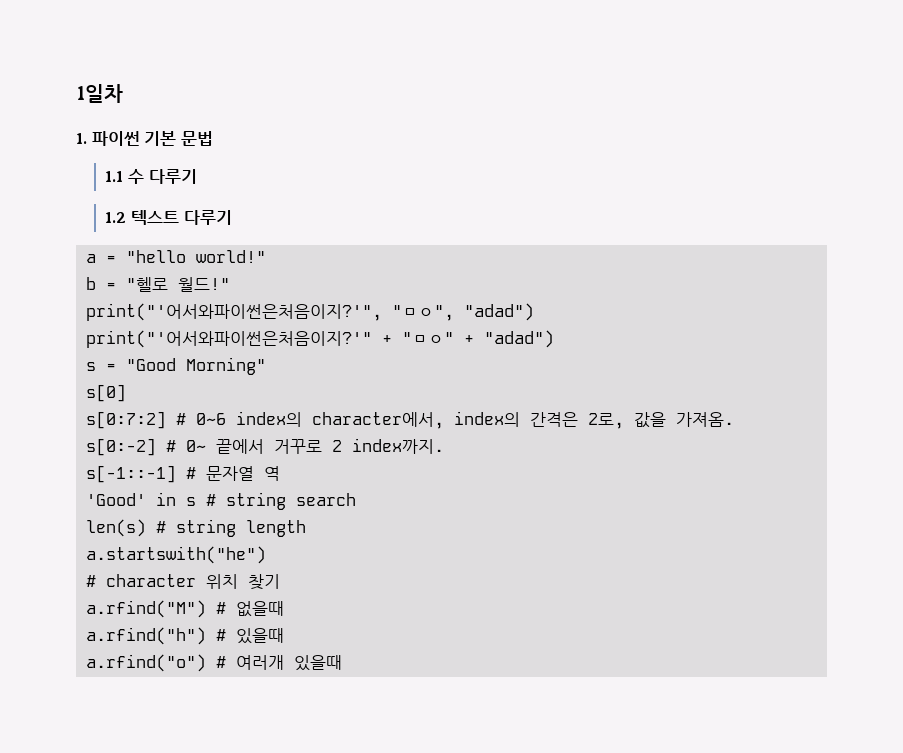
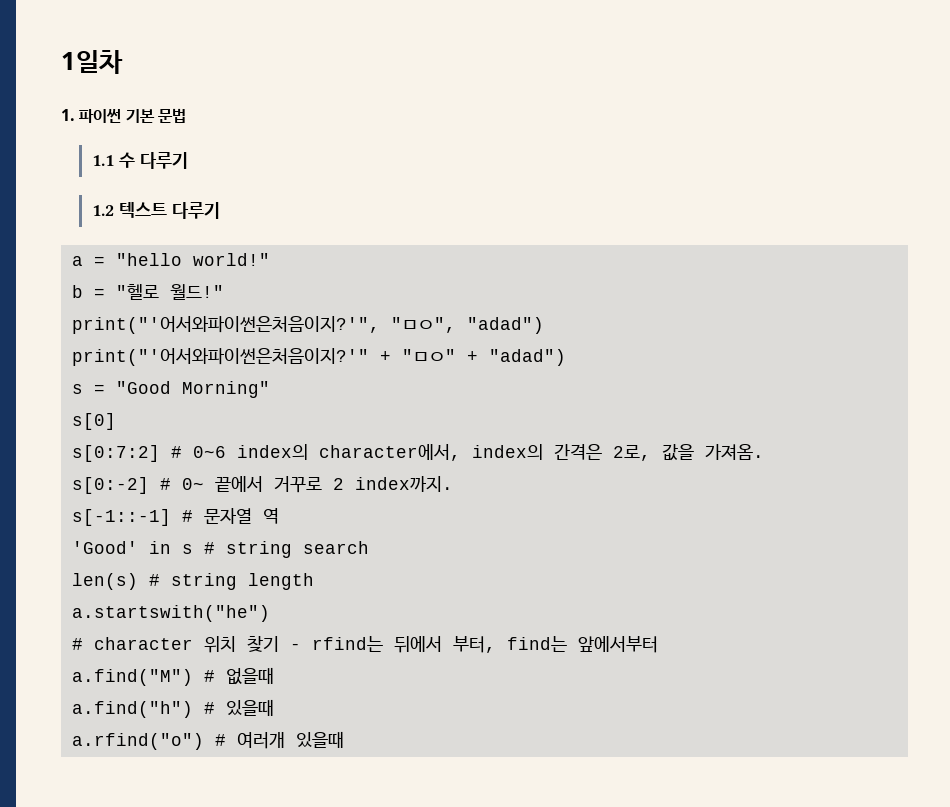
[86,600,207,618] // a.rfind("M") -> [289,636,658,653] [71,669,193,686] - rfind는 뒤에서 부터, find는 앞에서부터 // a.find("M")
[86,627,207,645] a.rfind("h") -> [71,701,193,718] a.find("h")

